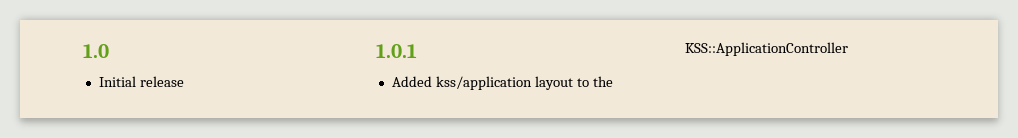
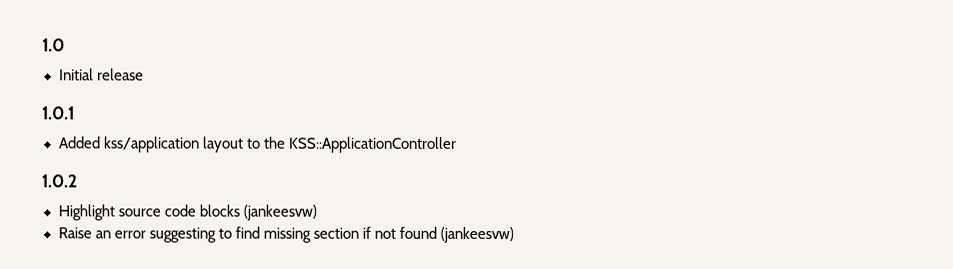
(848, 49) none -> [41,174,77,188] [57,204,317,221] [57,226,515,244] // 1.0.2 // Highlight source code blocks (jankeesvw) // Raise an error suggesting to find missing section if not found (jankeesvw)

